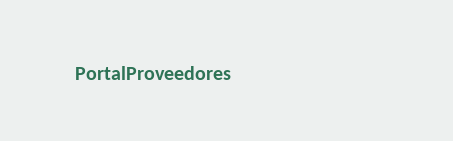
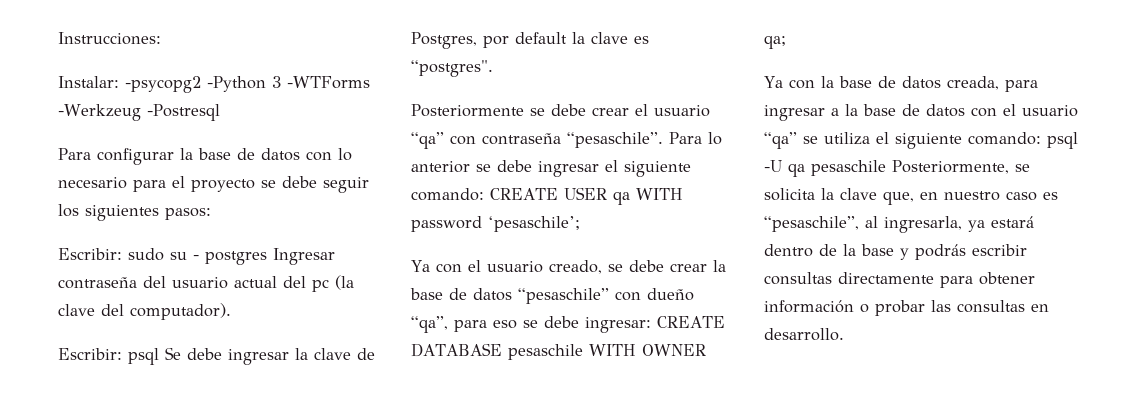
[75,66,231,80] PortalProveedores -> [58,32,161,45] [58,76,370,93] [58,104,220,121] [58,148,352,165] [58,176,369,193] [58,204,211,221] [58,248,335,265] [58,275,354,292] [58,303,231,320] [58,347,375,365] [411,32,649,49] [411,60,493,77] [411,104,710,117] [411,132,722,149] [411,160,691,177] [411,187,683,205] [411,216,580,232] [411,260,726,274] [410,288,694,304] [411,316,725,333] [411,343,706,360] [764,35,786,49] [764,76,1038,92] [764,104,1078,121] [764,132,1078,149] [764,160,1030,177] [764,188,1058,205] [764,216,1034,233] [764,244,1027,260] [764,272,1035,288] [764,300,1049,316] [764,328,844,341] Instrucciones: // Instalar: -psycopg2 -Python 3 -WTForms -Werkzeug -Postresql // Para configurar la base de datos con lo necesario para el proyecto se debe seguir los siguientes pasos: // Escribir: sudo su - postgres Ingresar contraseña del usuario actual del pc (la clave del computador). // Escribir: psql Se debe ingresar la clave de Postgres, por default la clave es “postgres". // Posteriormente se debe crear el usuario “qa” con contraseña “pesaschile”. Para lo anterior se debe ingresar el siguiente comando: CREATE USER qa WITH password ‘pesaschile’; // Ya con el usuario creado, se debe crear la base de datos “pesaschile” con dueño “qa”, para eso se debe ingresar: CREATE DATABASE pesaschile WITH OWNER qa; // Ya con la base de datos creada, para ingresar a la base de datos con el usuario “qa” se utiliza el siguiente comando: psql -U qa pesaschile Posteriormente, se solicita la clave que, en nuestro caso es “pesaschile”, al ingresarla, ya estará dentro de la base y podrás escribir consultas directamente para obtener información o probar las consultas en desarrollo.

